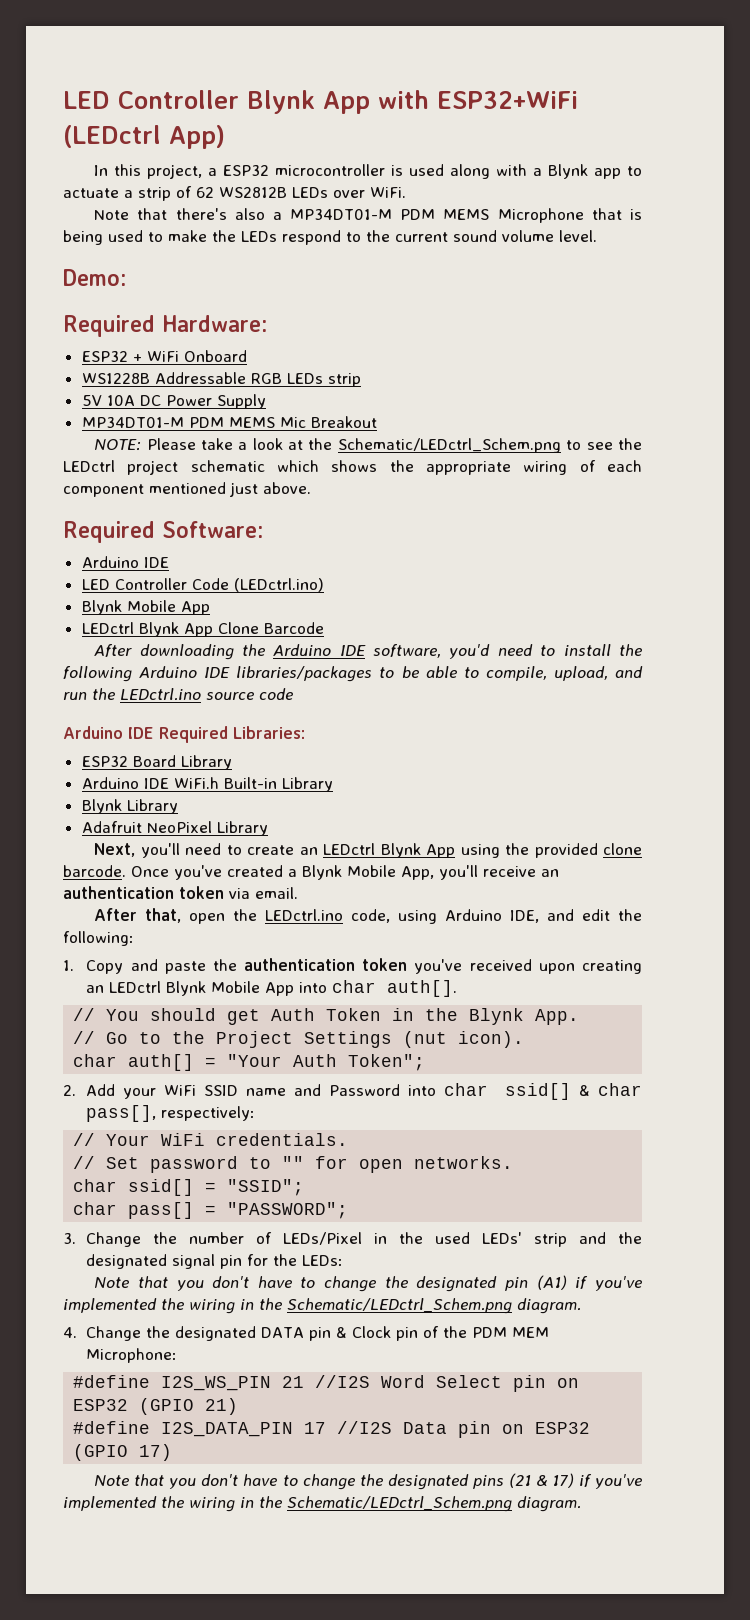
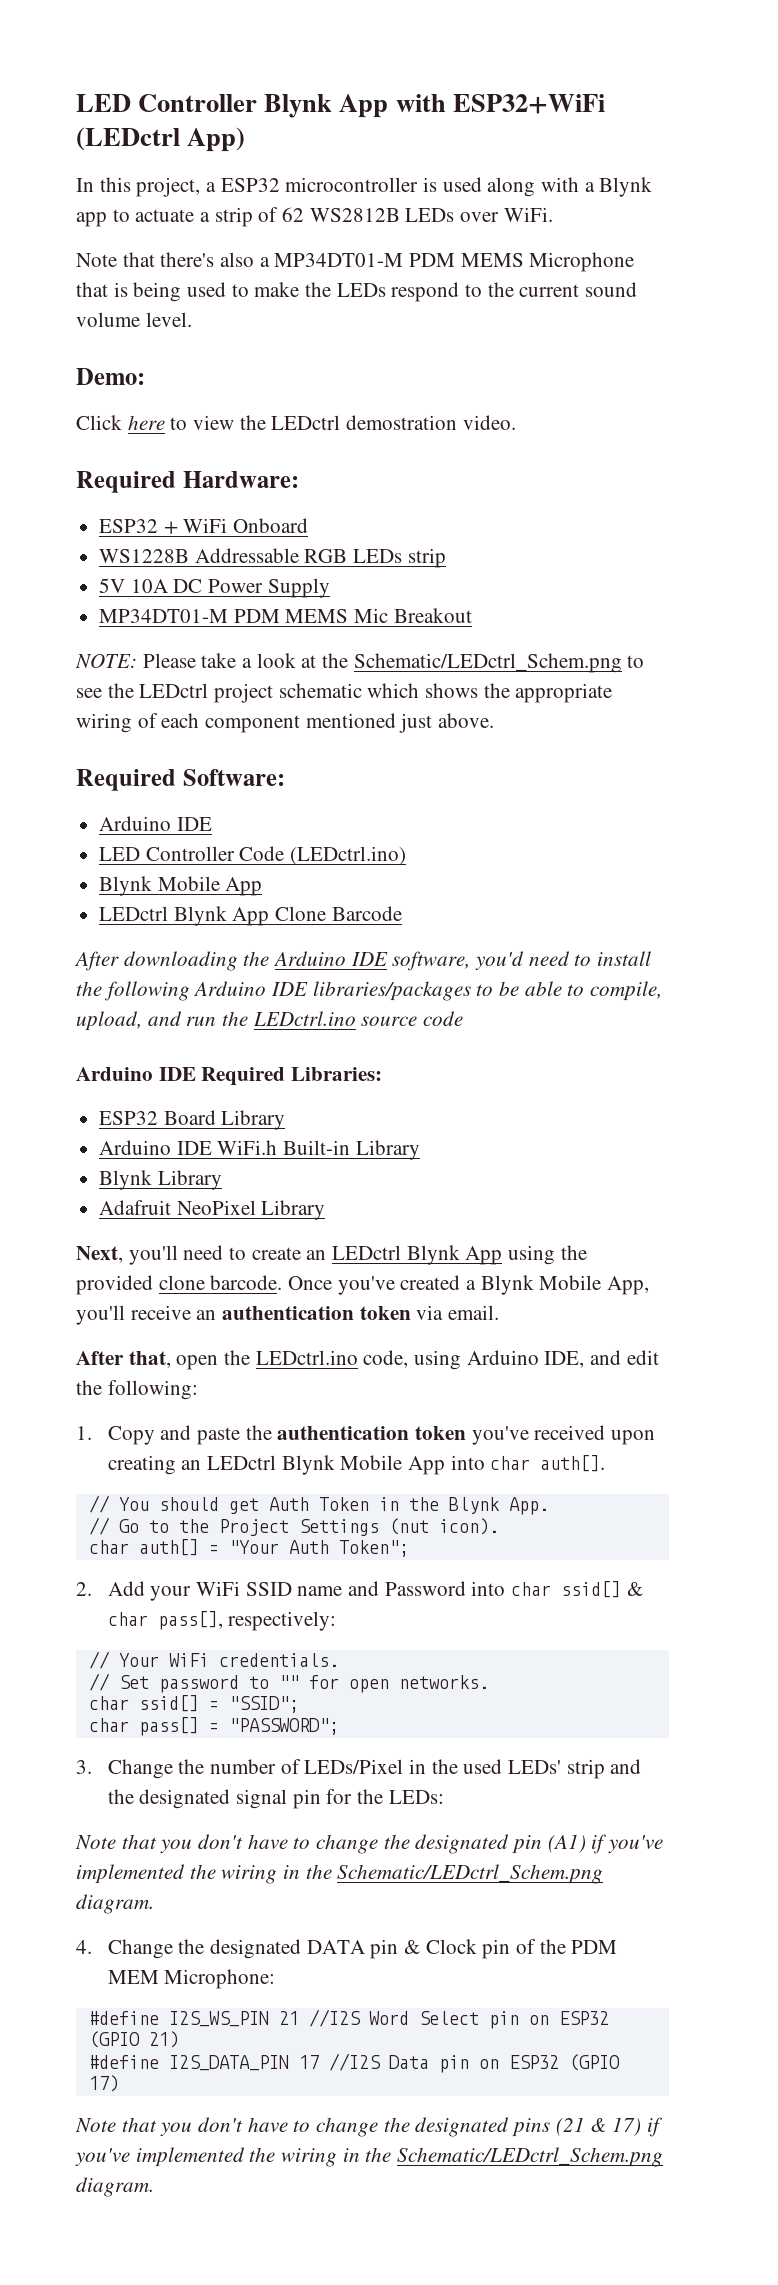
(127, 277) none -> [76,415,516,430] // Click here to view the LEDctrl demostration video.

